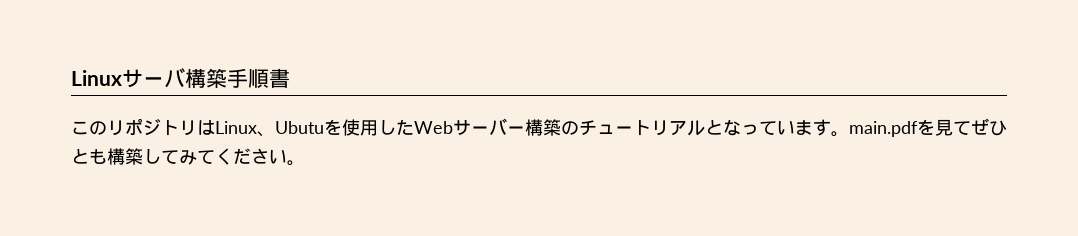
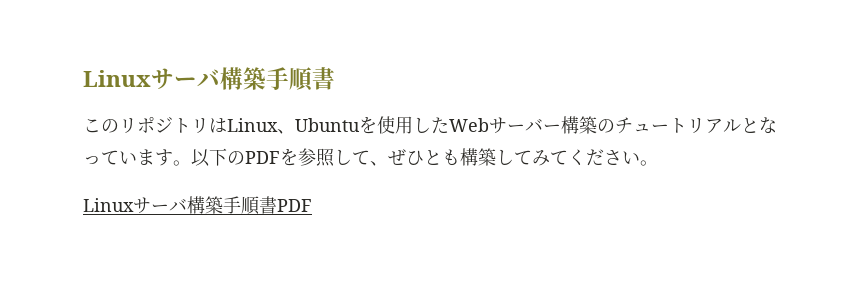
[275,121,324,134] Ubutu -> [295,118,360,132] Ubuntu
[849,119,971,137] main.pdfを見て -> [191,148,388,167] 以下のPDFを参照して、
(305, 163) none -> [83,196,312,215] // Linuxサーバ構築手順書PDF

